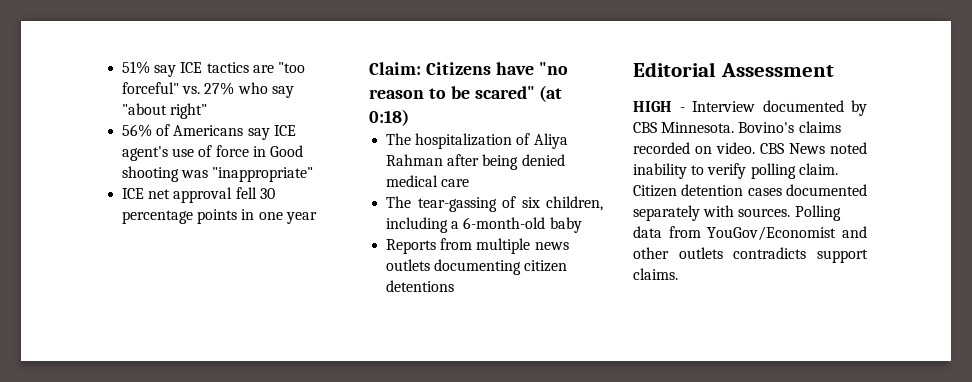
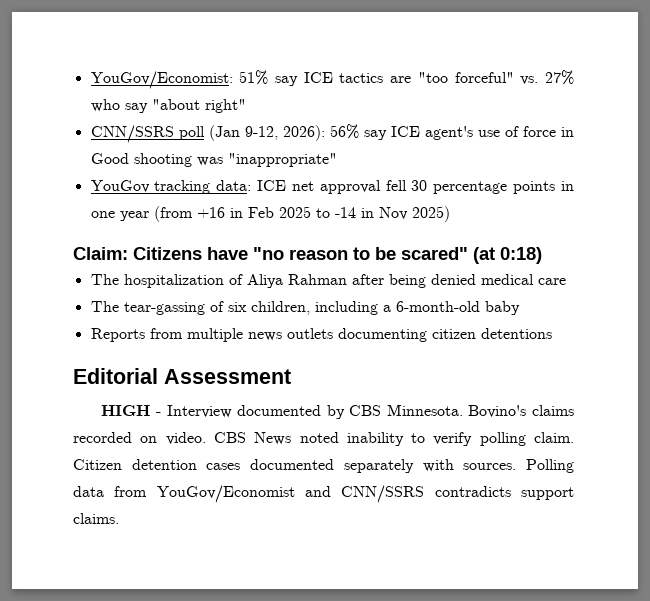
(122, 67) none -> [90,71,233,89] YouGov/Economist:
[122,124,244,137] 56% of Americans -> [90,124,359,143] CNN/SSRS poll (Jan 9-12, 2026): 56%
(314, 174) none -> [90,180,252,194] YouGov tracking data:
(317, 218) none -> [153,206,450,222] (from +16 in Feb 2025 to -14 in Nov 2025)
[633,247,723,259] other outlets -> [341,485,425,503] CNN/SSRS

